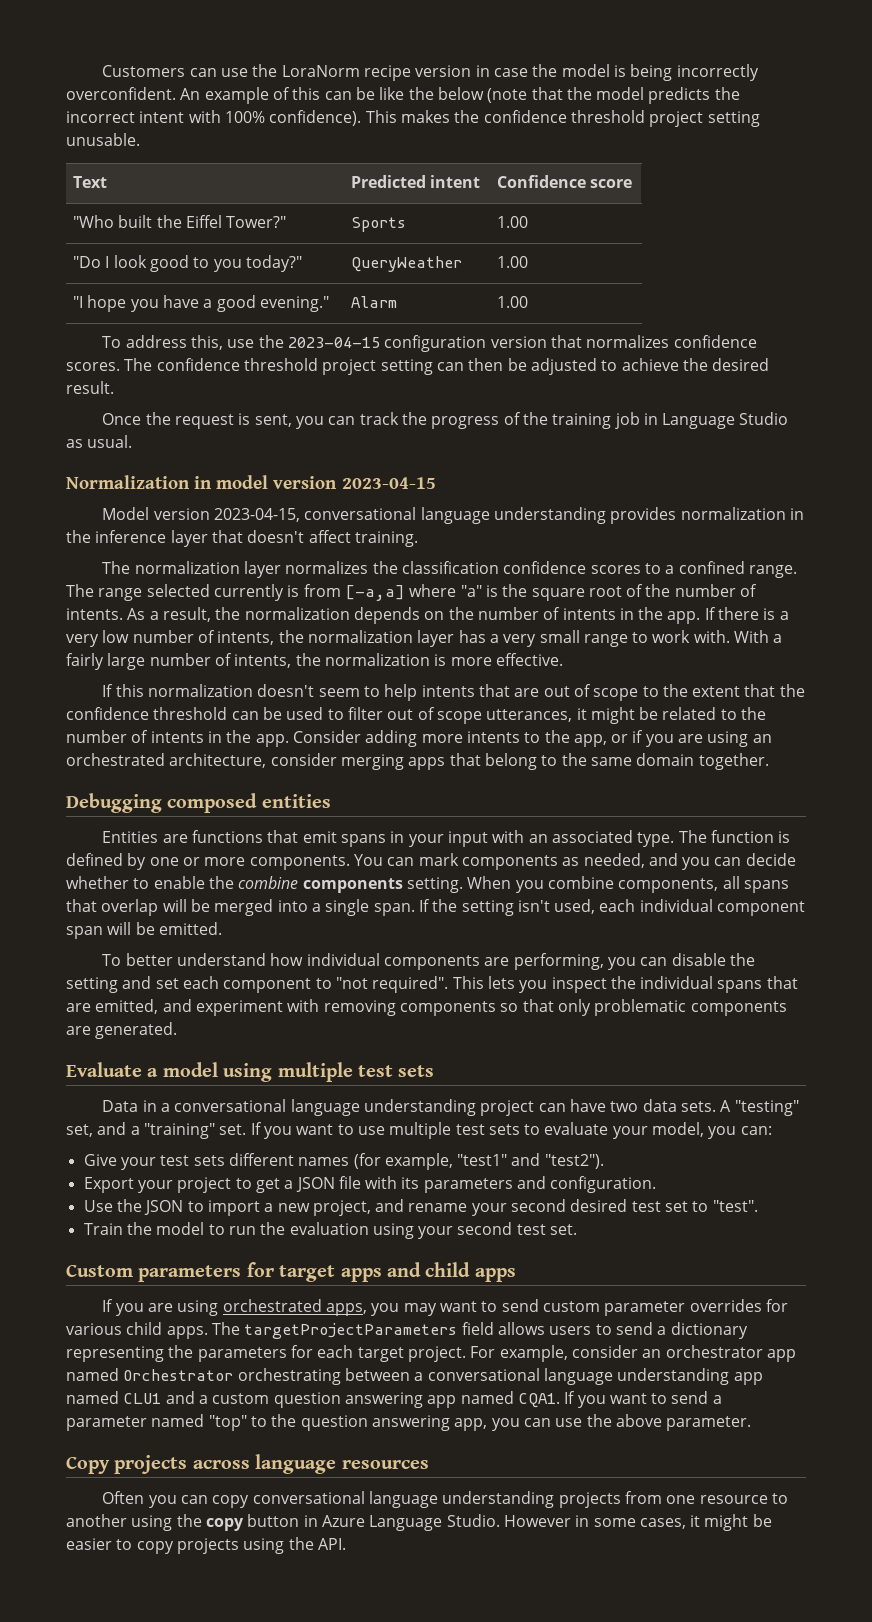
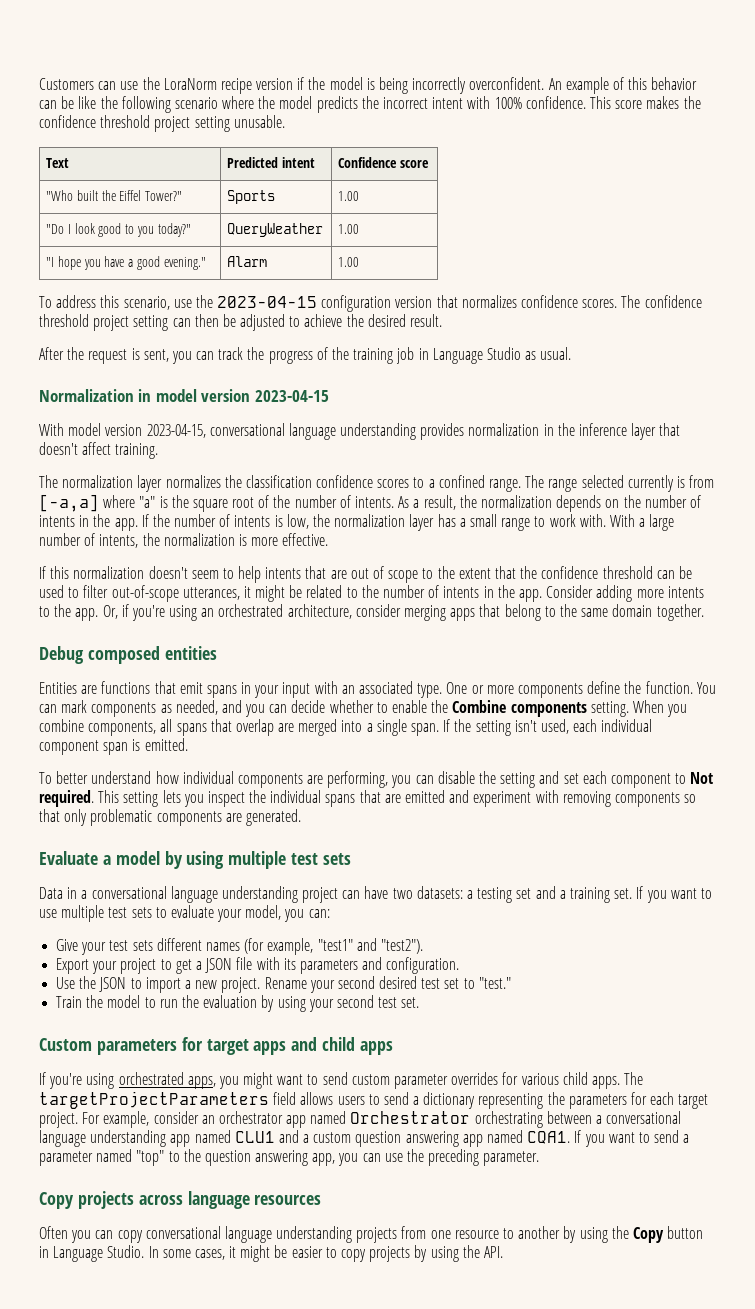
[475,65,528,77] in case -> [297,77,305,90] if
(321, 93) none -> [651,77,698,90] behavior
[437,87,563,103] below (note that -> [121,96,255,113] following scenario where
[269,110,397,126] confidence). This -> [525,96,643,109] confidence. This score
[190,335,223,350] this, -> [100,295,170,310] this scenario,
[102,413,142,425] Once -> [39,347,64,360] After
[102,507,150,520] Model -> [39,423,102,436] With model
[718,607,789,620] [66,630,275,647] there is a very low number of intents, -> [152,514,309,529] the number of intents is low,
[503,634,537,647] very -> (466, 522) none
[66,653,104,670] fairly -> (646, 522) none
[387,707,482,724] out of scope -> [111,585,179,602] out-of-scope
[573,730,704,747] app, or if you are -> [75,604,165,621] app. Or, if you're
[66,793,162,813] Debugging -> [39,646,84,664] Debug
[678,830,791,843] [66,853,350,870] The function is defined by one or more components. -> [446,681,693,698] One or more components define the function.
[238,876,299,889] combine -> [452,700,507,713] Combine
[162,899,210,912] will be -> [278,723,295,732] are
[107,922,155,935] will be -> [132,739,141,751] is
[335,976,484,993] "not required". This -> [690,772,714,784] [39,790,159,807] Not required. This setting
[95,999,159,1014] emitted, -> [405,790,446,803] emitted
(218, 1069) none -> [164,851,183,869] by
[642,1099,799,1116] [66,1122,215,1139] data sets. A "testing" set, and a "training" -> [416,886,610,903] datasets: a testing set and a training
[312,1199,468,1216] project, and rename -> [221,977,307,993] project. Rename
[712,1200,758,1212] "test". -> [478,977,511,989] "test."
(369, 1228) none -> [261,995,275,1012] by
[115,1303,174,1316] you are -> [49,1073,83,1089] you're
[403,1303,437,1316] may -> [243,1072,274,1089] might
[615,1414,662,1427] above -> [428,1149,480,1166] preceding
[131,1514,244,1531] using the copy -> [563,1226,664,1243] by using the Copy
[321,1515,365,1527] Azure -> (49, 1252) none
[503,1515,590,1527] However in -> [148,1246,159,1258] In
(239, 1546) none -> [414,1245,428,1262] by

